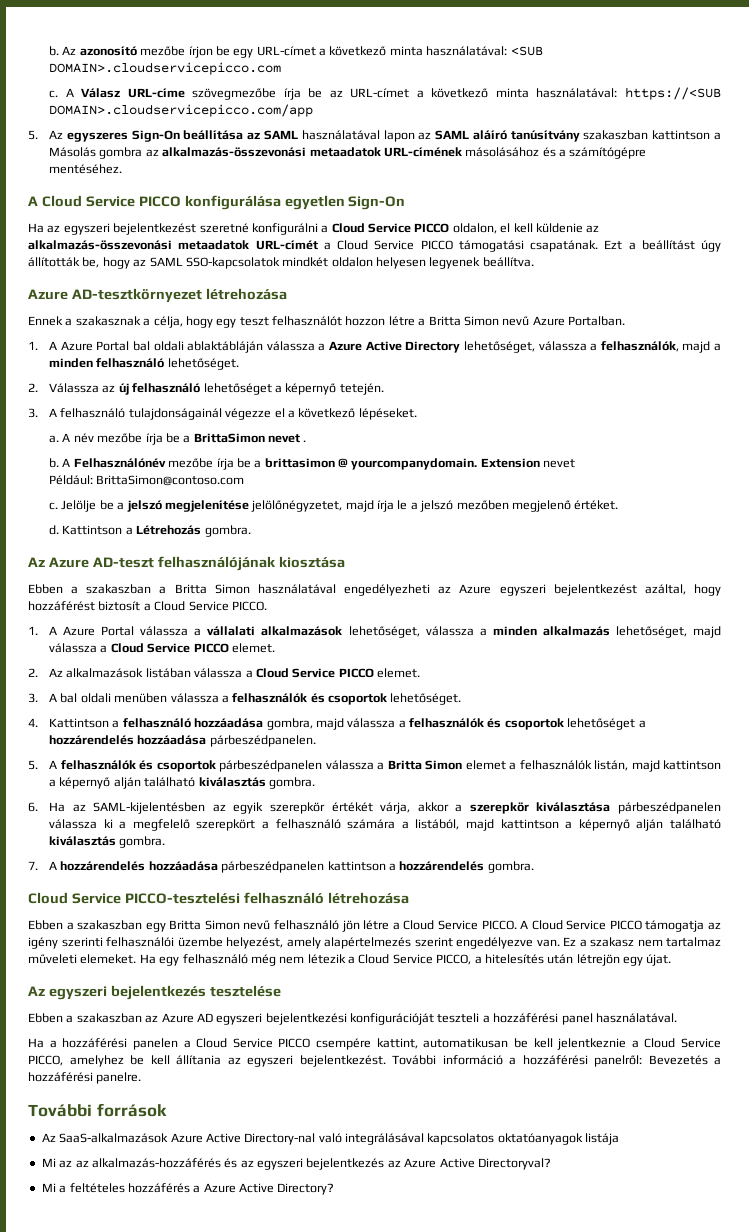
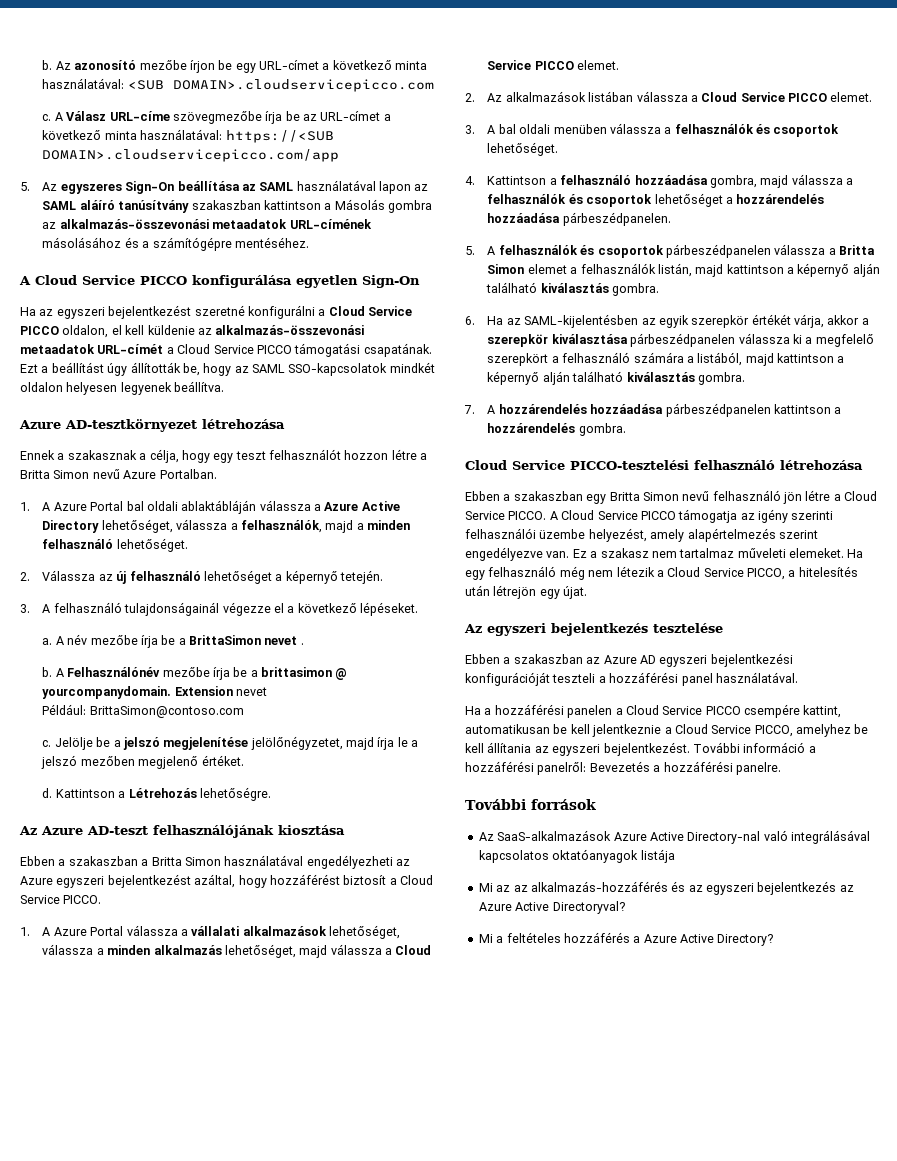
[204,525,251,537] gombra. -> [199,787,271,801] lehetőségre.

